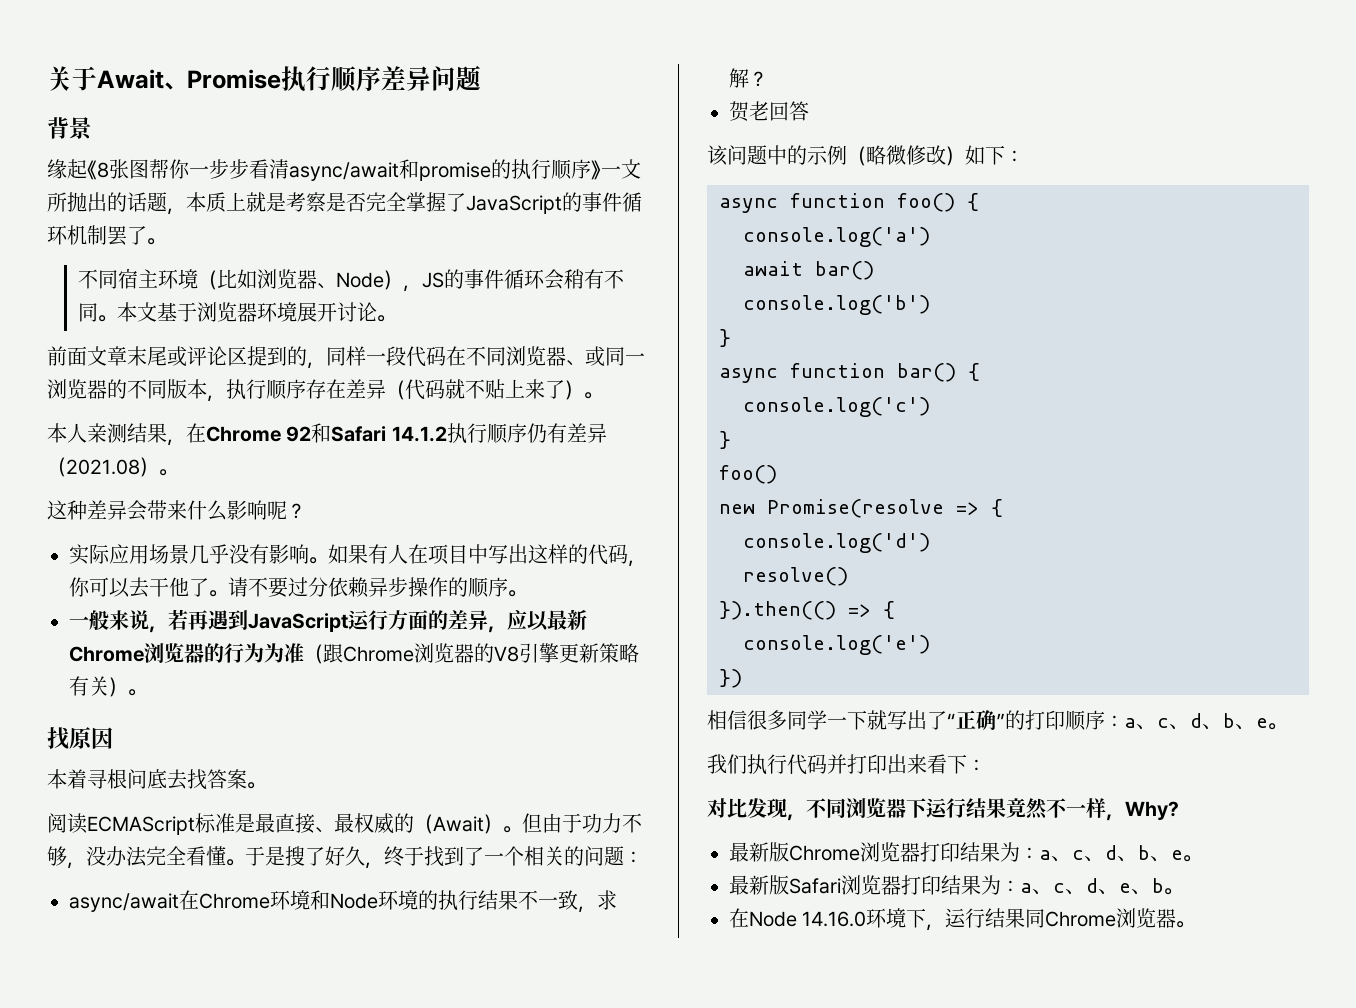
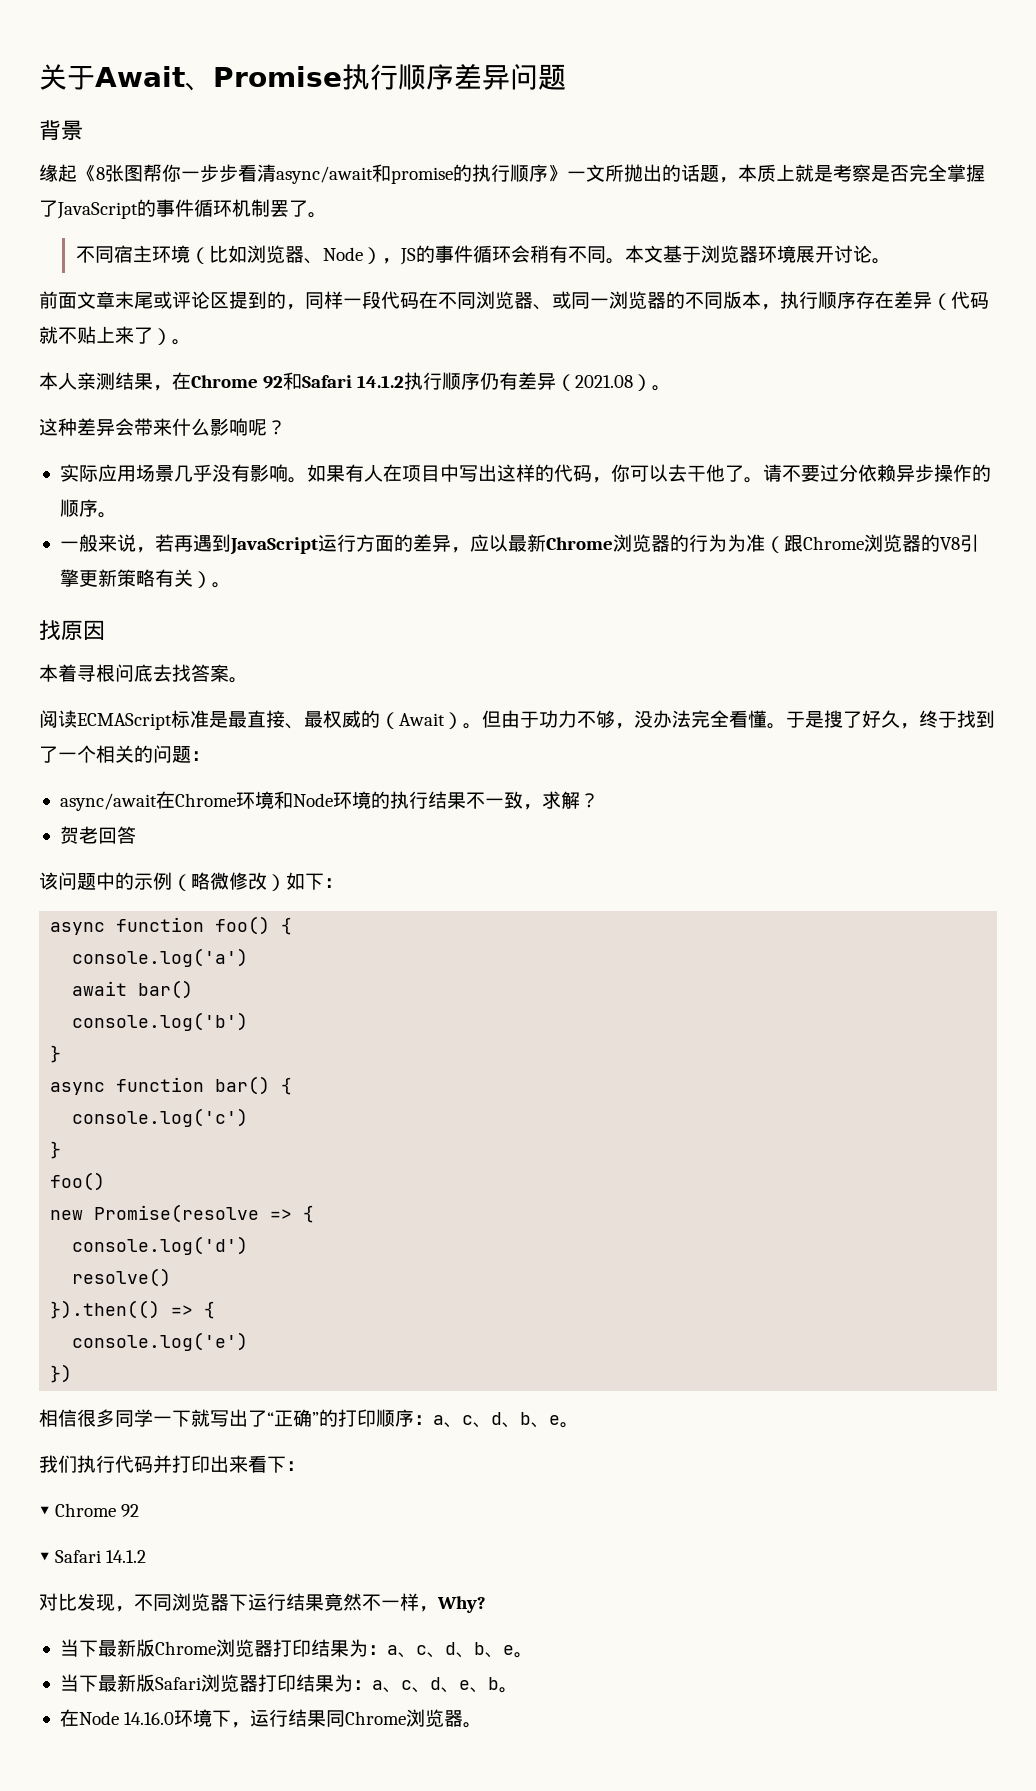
(986, 765) none -> [39,1503,140,1517] [39,1550,147,1563] // ▼ Chrome 92 // ▼ Safari 14.1.2
(1179, 810) none -> [59,1639,98,1657] 当下
(1202, 858) none -> [59,1674,98,1692] 当下

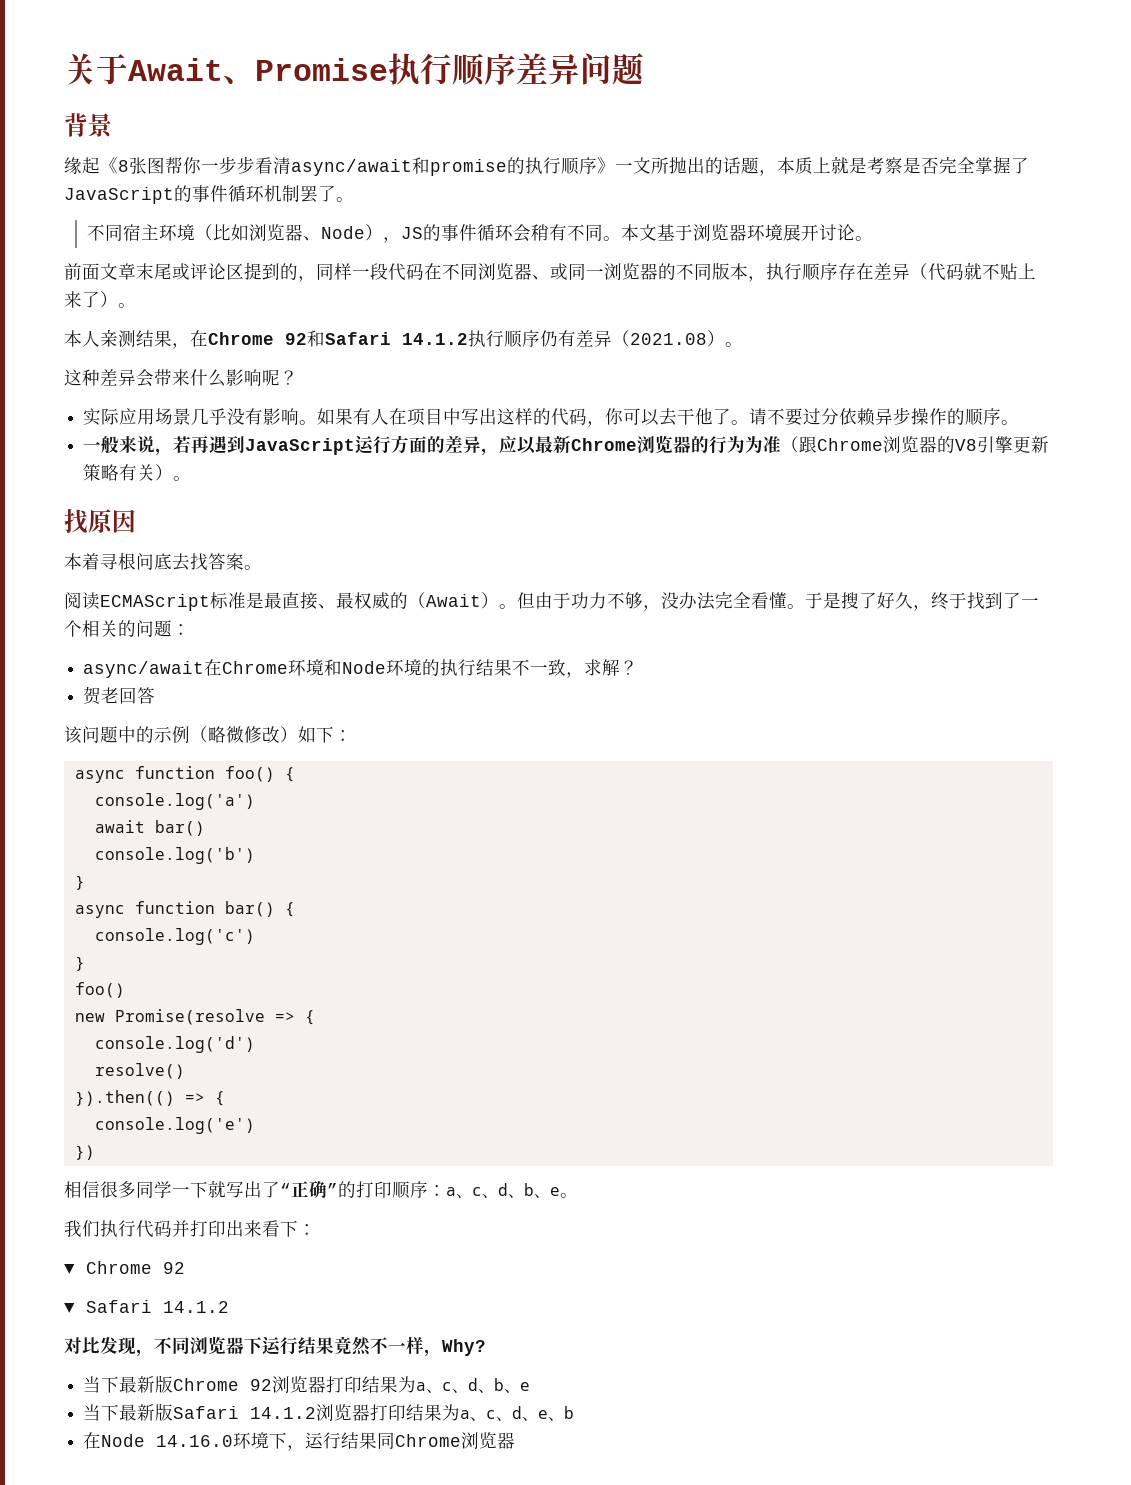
[215,1639,533,1658] 浏览器打印结果为：a、c、d、b、e。 -> [250,1376,531,1393] 92浏览器打印结果为a、c、d、b、e
[200,1674,372,1692] 浏览器打印结果为： -> [250,1404,461,1421] 14.1.2浏览器打印结果为
[498,1687,518,1693] 。 -> (575, 1412) none
[463,1722,483,1728] 。 -> (516, 1440) none

